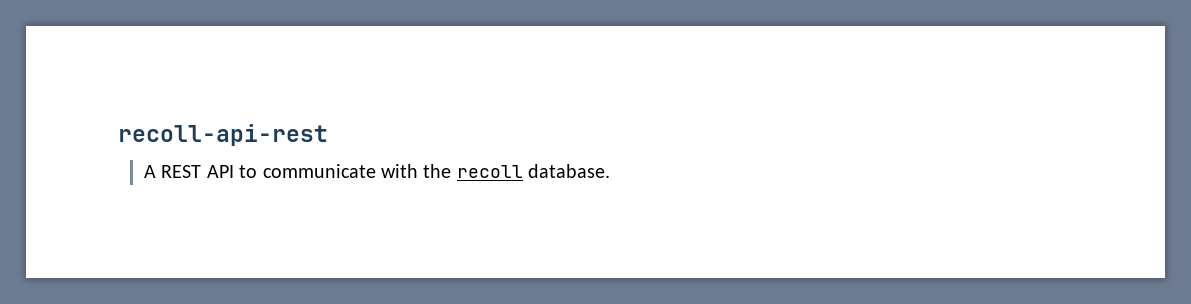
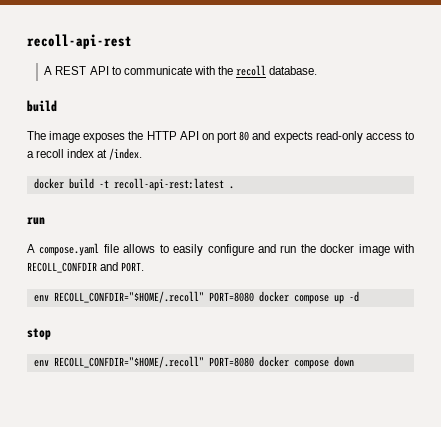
(611, 171) none -> [27,100,57,112] [27,131,414,143] [27,148,143,160] [33,178,234,191] [27,217,45,225] [27,243,414,256] [27,262,145,273] [33,291,359,304] [27,328,51,340] [33,356,354,369] // build // The image exposes the HTTP API on port 80 and expects read-only access to a recoll index at /index. // docker build -t recoll-api-rest:latest . // run // A compose.yaml file allows to easily configure and run the docker image with RECOLL_CONFDIR and PORT. // env RECOLL_CONFDIR="$HOME/.recoll" PORT=8080 docker compose up -d // stop // env RECOLL_CONFDIR="$HOME/.recoll" PORT=8080 docker compose down

